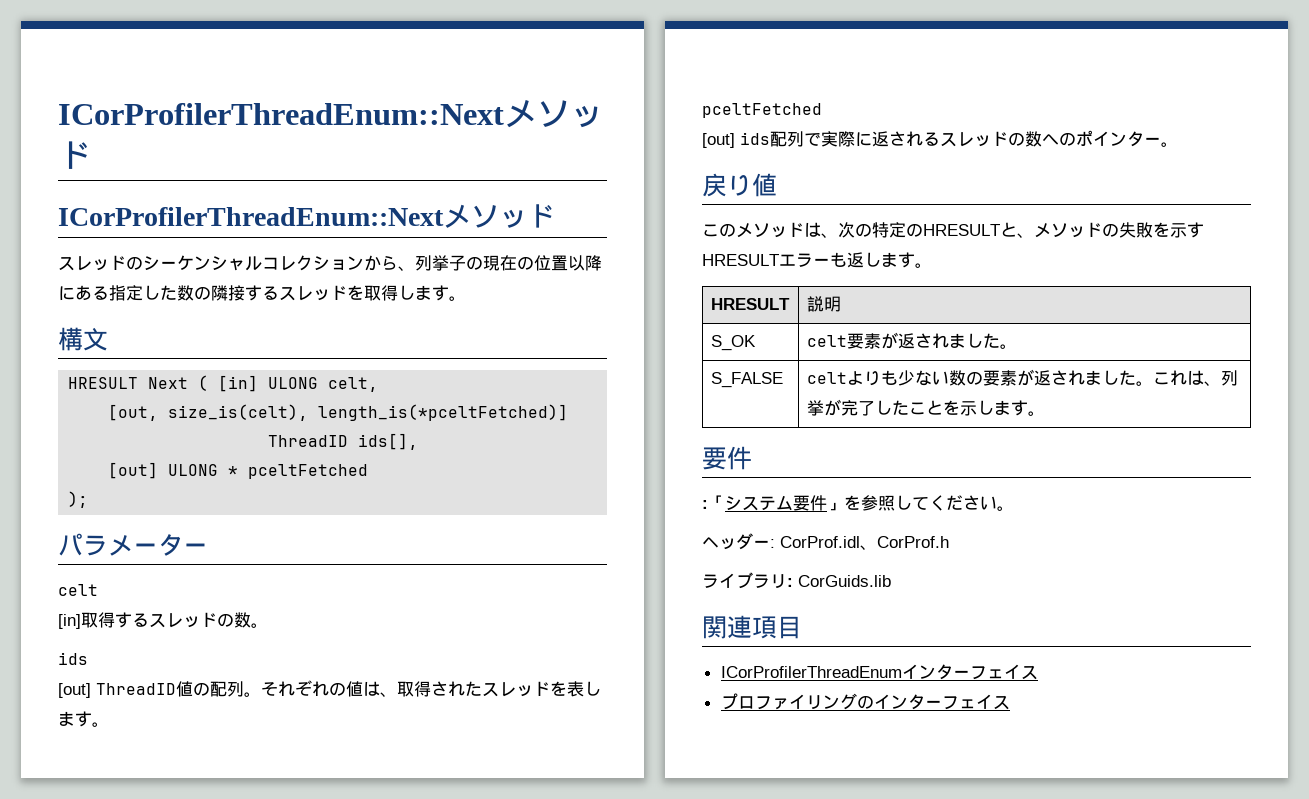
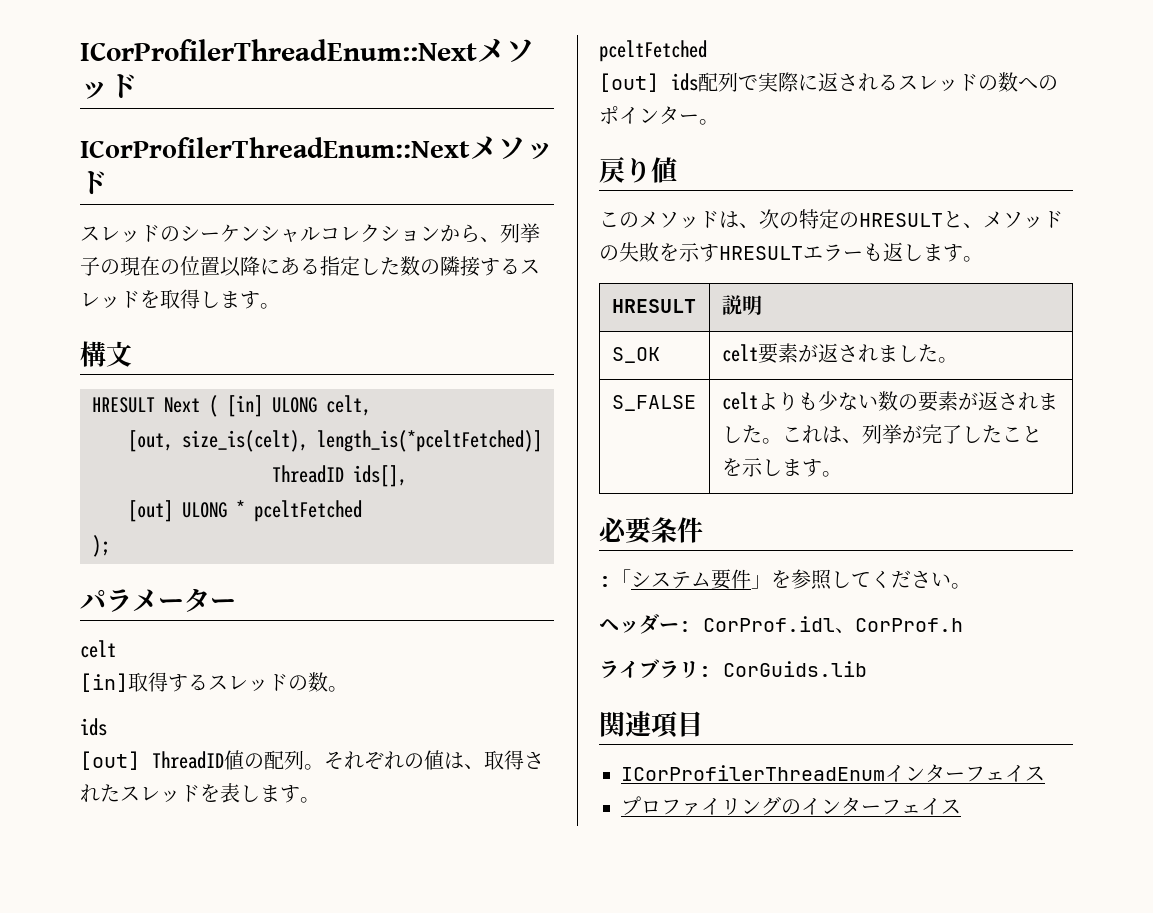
[702,447,727,470] 要 -> [599,517,677,544] 必要条

